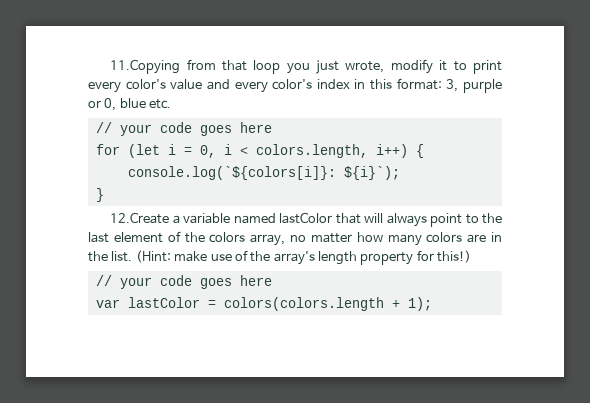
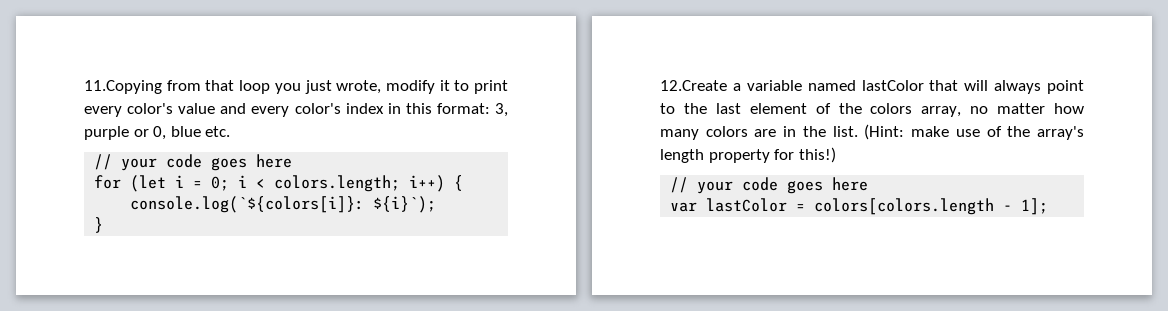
[199,145,216,158] 0, -> [211,176,230,191] 0;
[255,144,368,158] colors.length, -> [274,175,401,192] colors.length;
[223,297,432,311] colors(colors.length + 1); -> [814,198,1049,215] colors[colors.length - 1];

